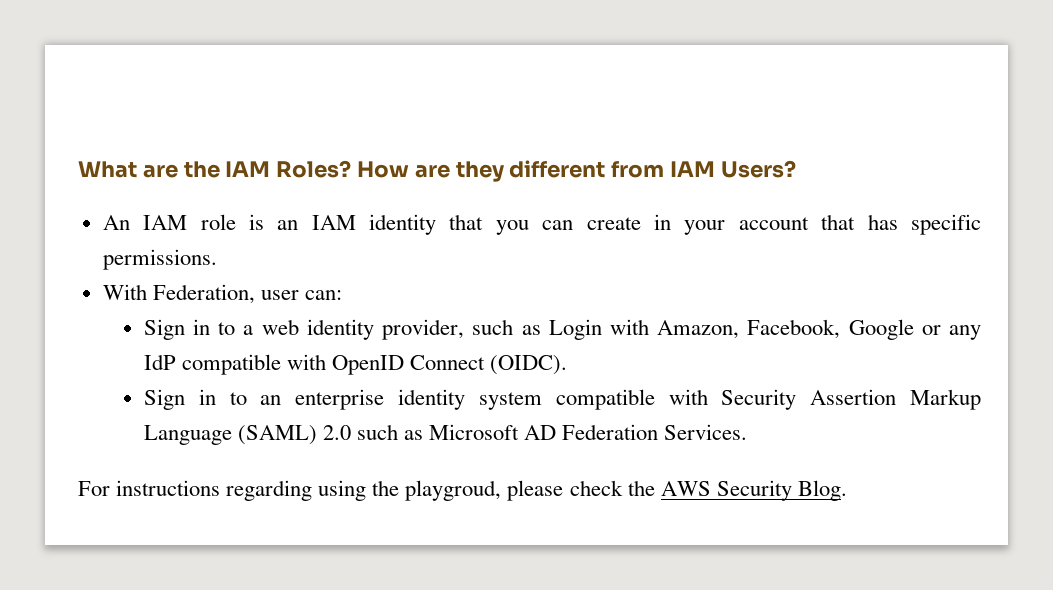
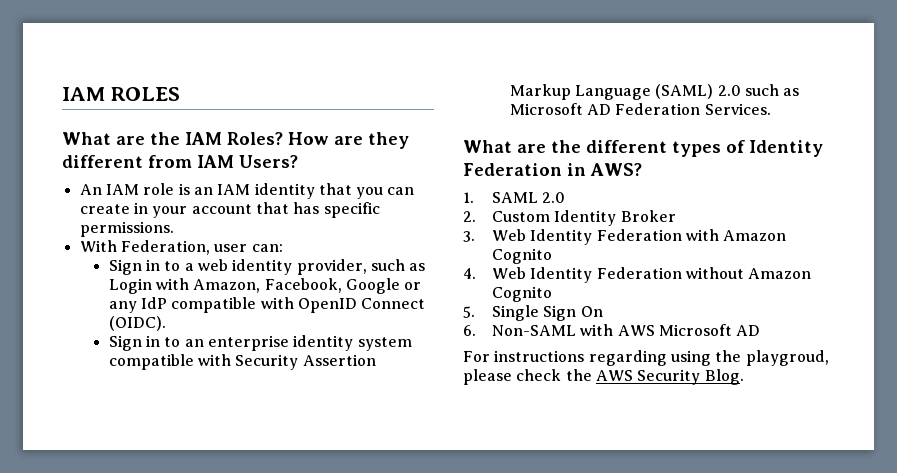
(78, 169) none -> [62,87,180,101] IAM ROLES //
(748, 432) none -> [463,140,823,157] [463,163,642,176] [463,192,566,203] [463,210,676,226] [463,229,787,245] [491,248,552,264] [463,267,812,283] [491,286,552,302] [463,305,603,321] [463,324,761,336] // What are the different types of Identity Federation in AWS? // 1. SAML 2.0 // 2. Custom Identity Broker // 3. Web Identity Federation with Amazon Cognito // 4. Web Identity Federation without Amazon Cognito // 5. Single Sign On // 6. Non-SAML with AWS Microsoft AD

